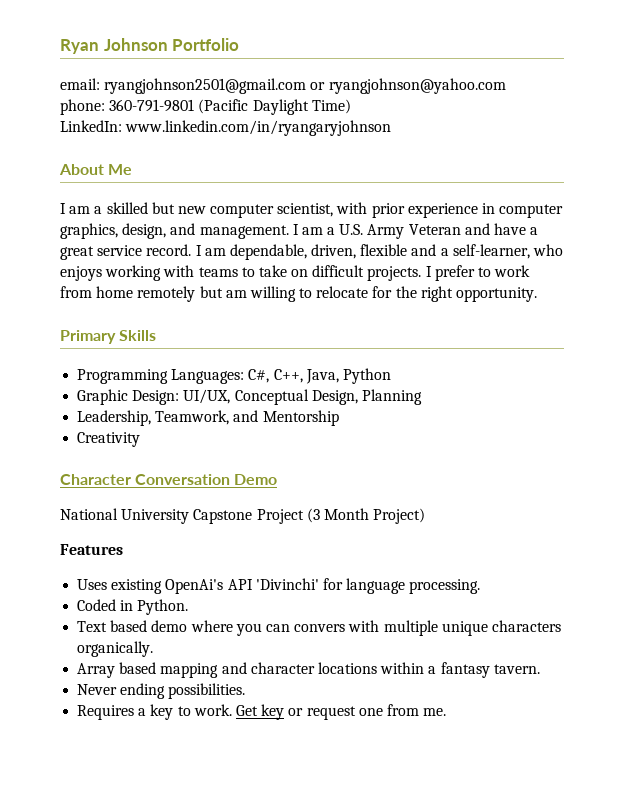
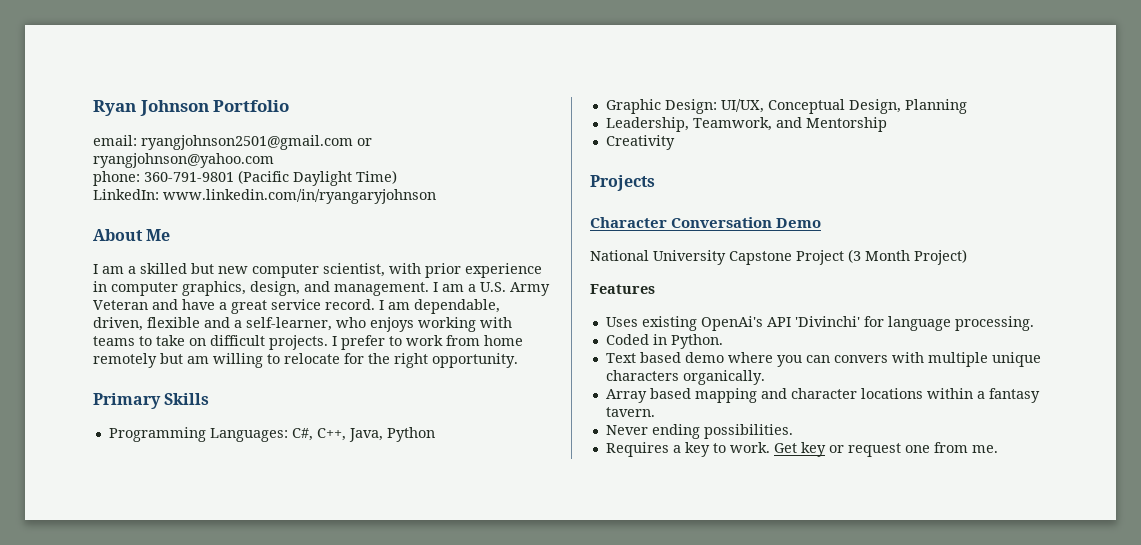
(141, 439) none -> [590,175,655,191] // Projects

